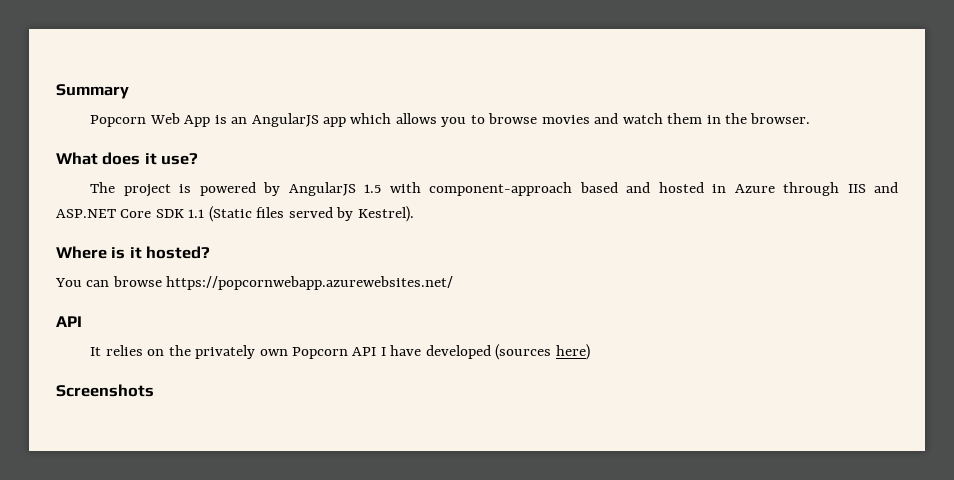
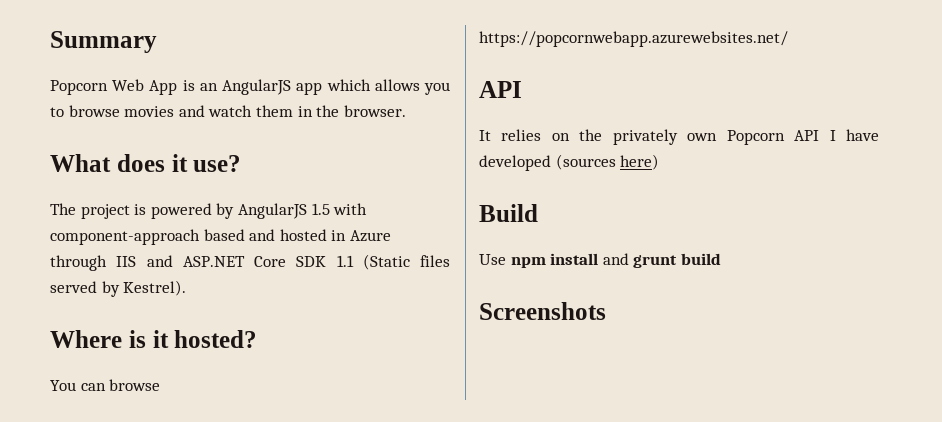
(590, 352) none -> [479,204,538,222] [479,253,721,268] // Build // Use npm install and grunt build

